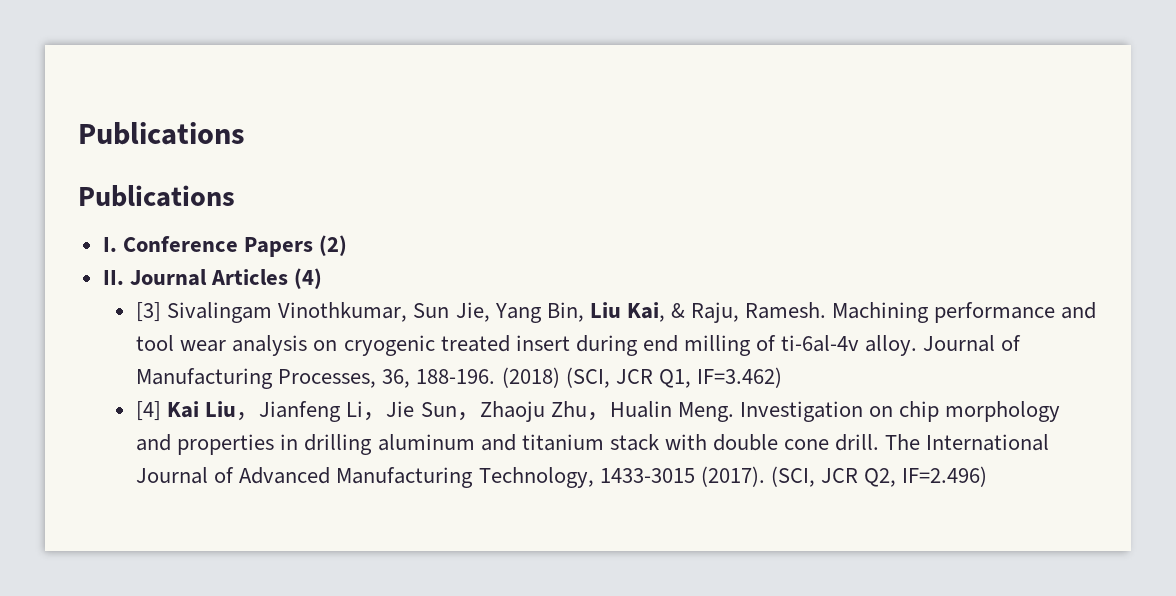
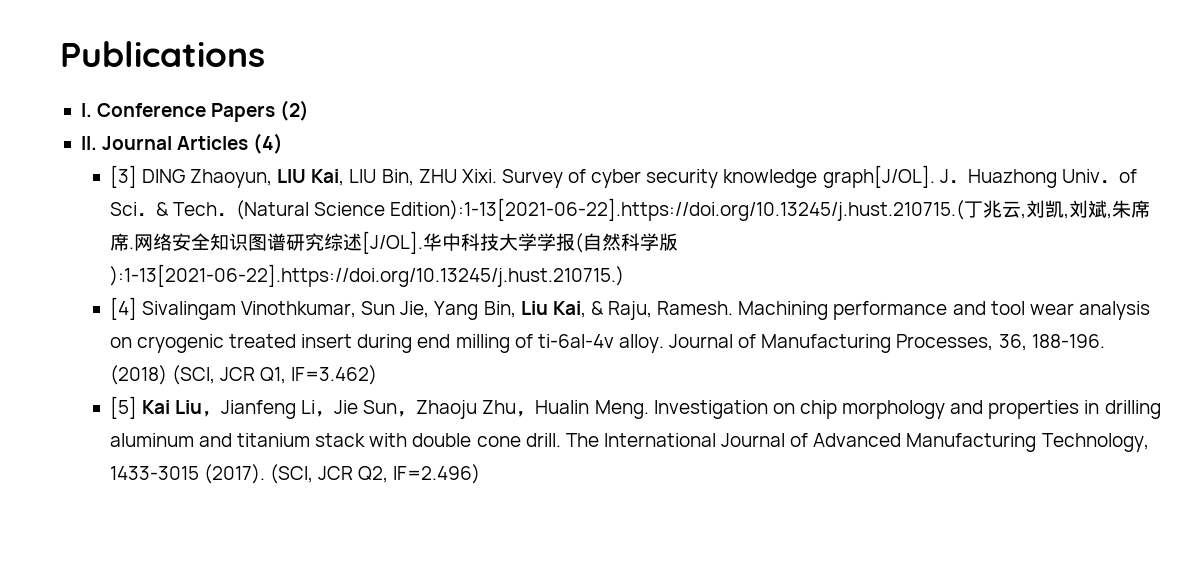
[78,122,245,145] [78,185,235,207] Publications // Publications -> [60,41,265,67] Publications
(162, 312) none -> [141,165,1137,188] [109,198,1151,221] [109,231,678,254] [109,264,624,287] [109,297,137,320] DING Zhaoyun, LIU Kai, LIU Bin, ZHU Xixi. Survey of cyber security knowledge graph[J/OL]. J．Huazhong Univ．of Sci．& Tech．(Natural Science Edition):1-13[2021-06-22].https://doi.org/10.13245/j.hust.210715.(丁兆云,刘凯,刘斌,朱席席.网络安全知识图谱研究综述[J/OL].华中科技大学学报(自然科学版):1-13[2021-06-22].https://doi.org/10.13245/j.hust.210715.) // [4]
[136,401,162,421] [4] -> [109,396,137,419] [5]

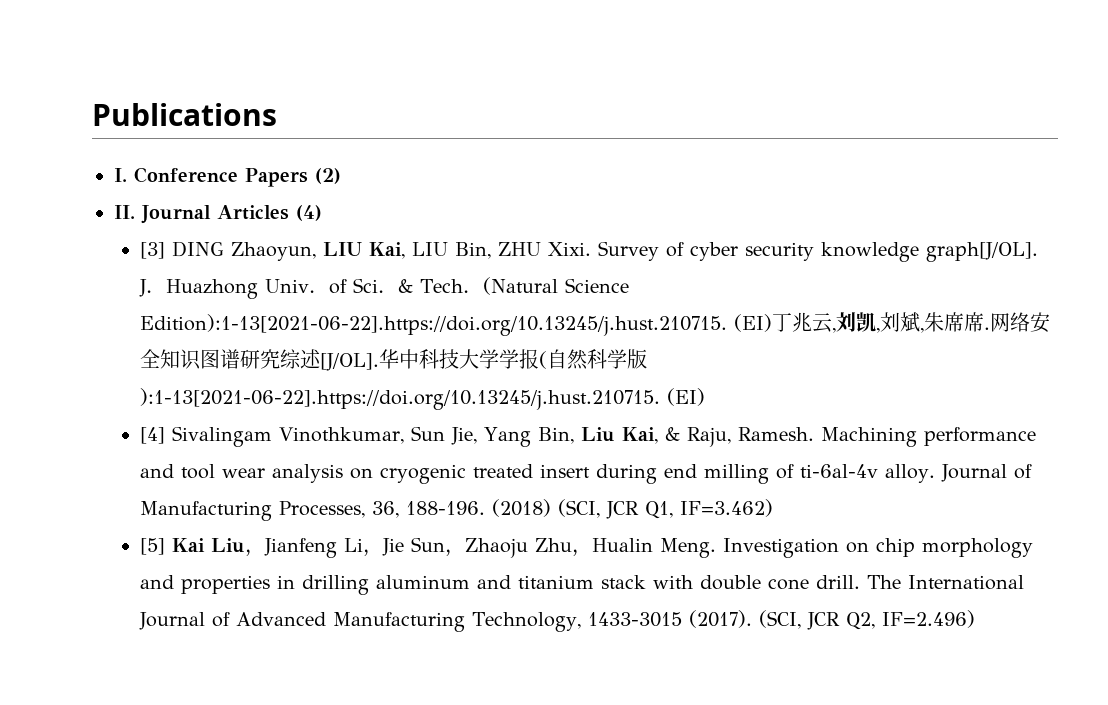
[390,198,965,221] Edition):1-13[2021-06-22].https://doi.org/10.13245/j.hust.210715.( -> [140,314,773,336] Edition):1-13[2021-06-22].https://doi.org/10.13245/j.hust.210715. (EI)
[109,264,624,287] ):1-13[2021-06-22].https://doi.org/10.13245/j.hust.210715.) -> [140,388,706,410] ):1-13[2021-06-22].https://doi.org/10.13245/j.hust.210715. (EI)

